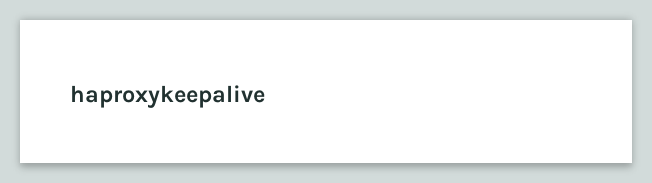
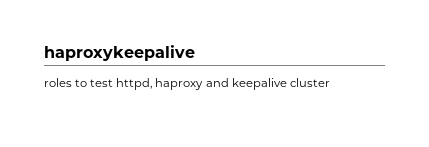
(265, 96) none -> [44,78,330,90] // roles to test httpd, haproxy and keepalive cluster

